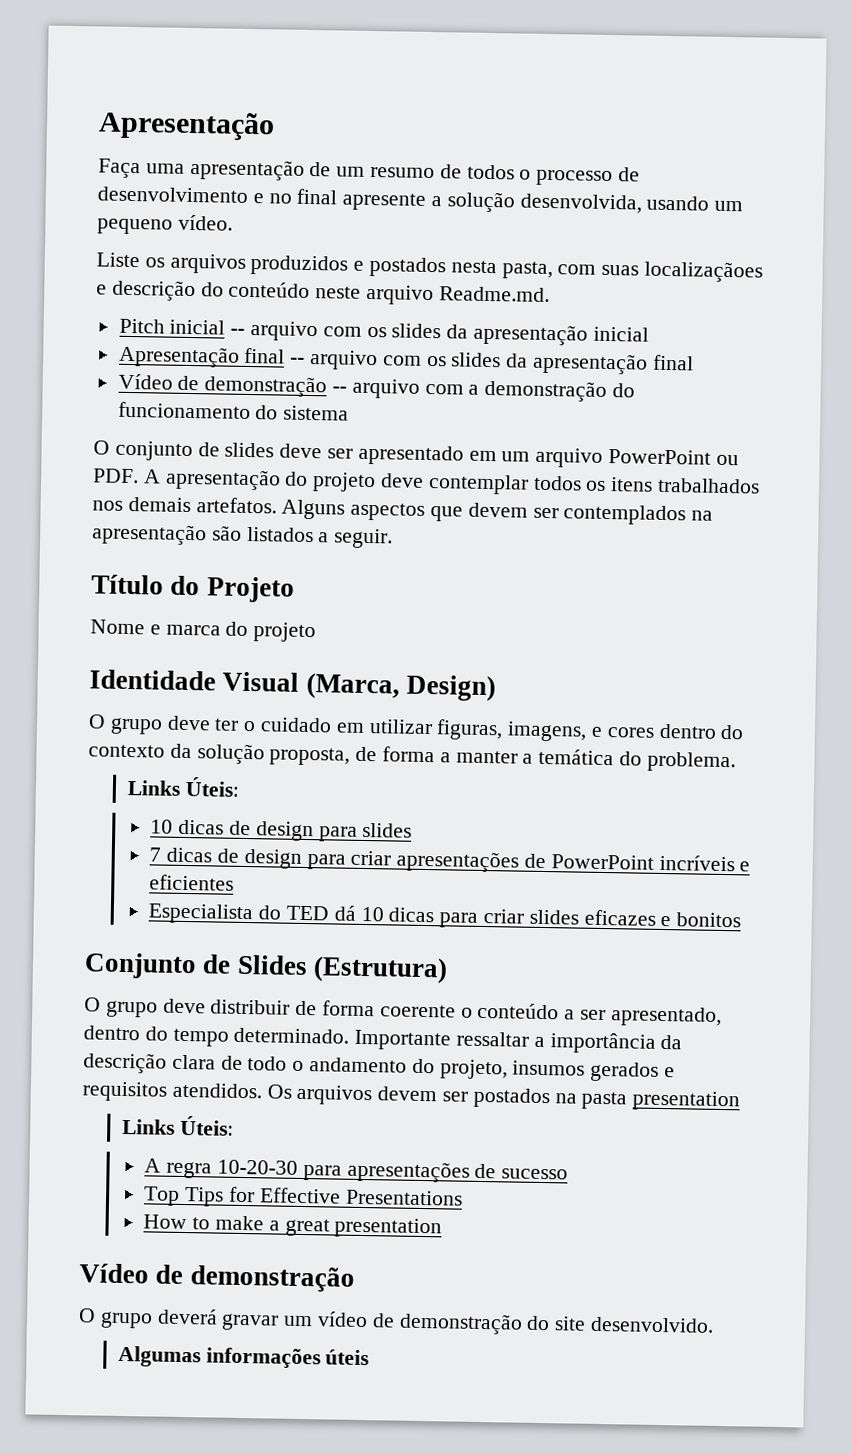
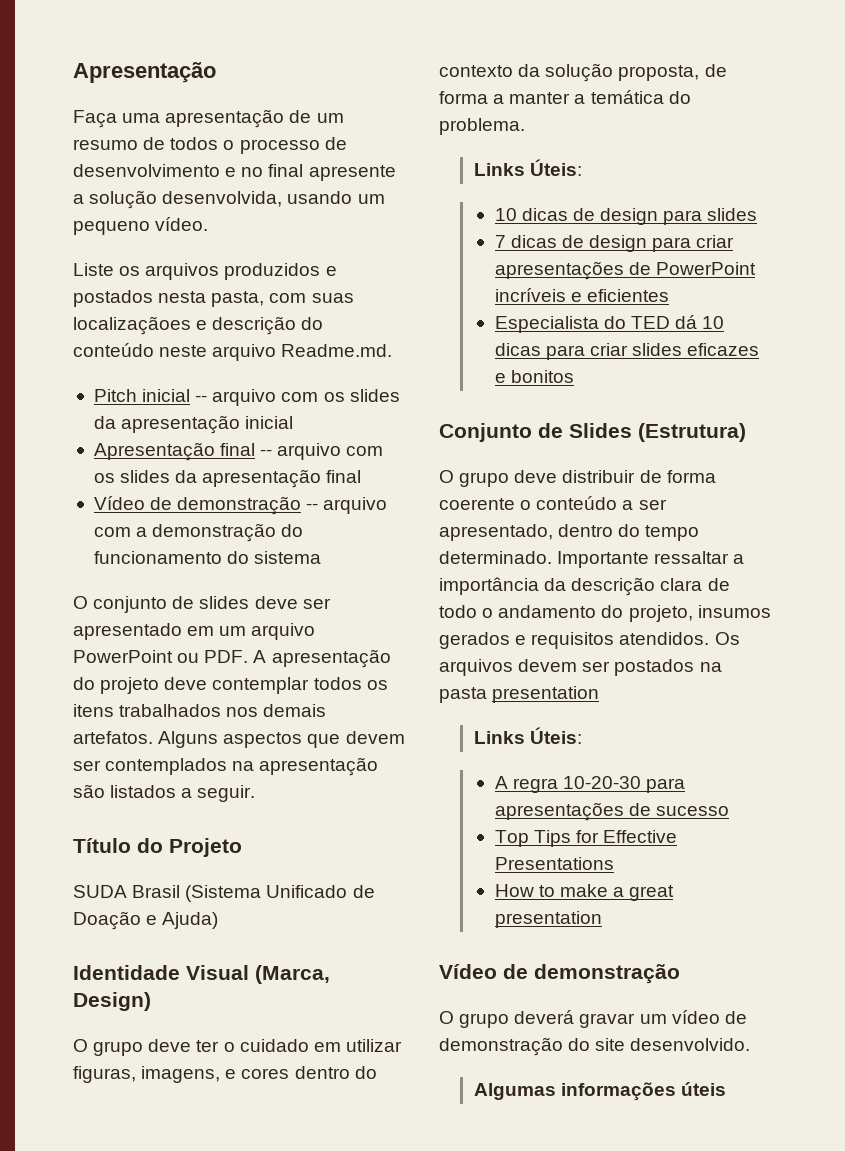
[90,619,317,643] Nome e marca do projeto -> [73,885,375,902] [73,911,219,930] SUDA Brasil (Sistema Unificado de Doação e Ajuda)

